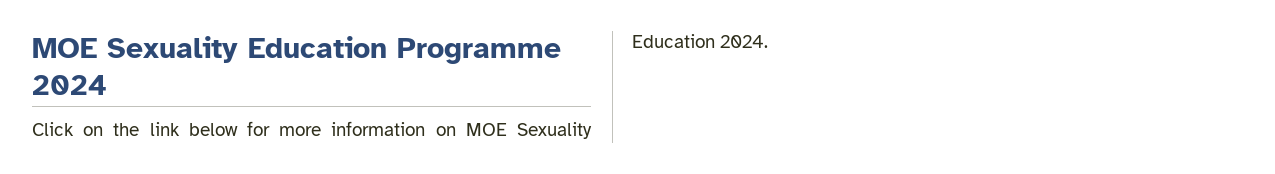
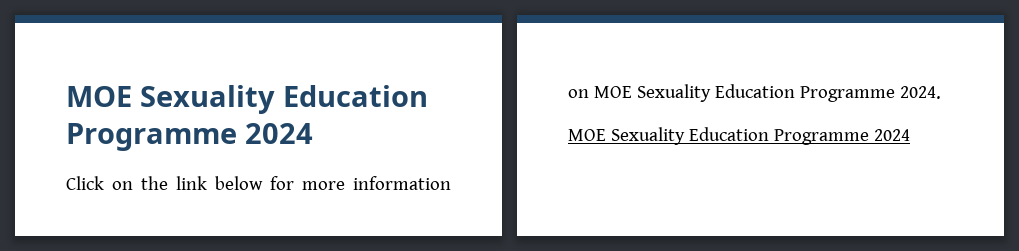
(715, 41) none -> [799,86,895,102] Programme
(769, 41) none -> [568,127,910,145] // MOE Sexuality Education Programme 2024

